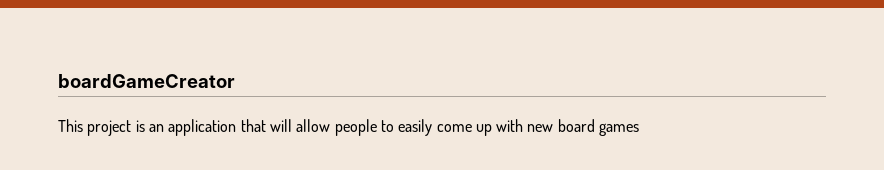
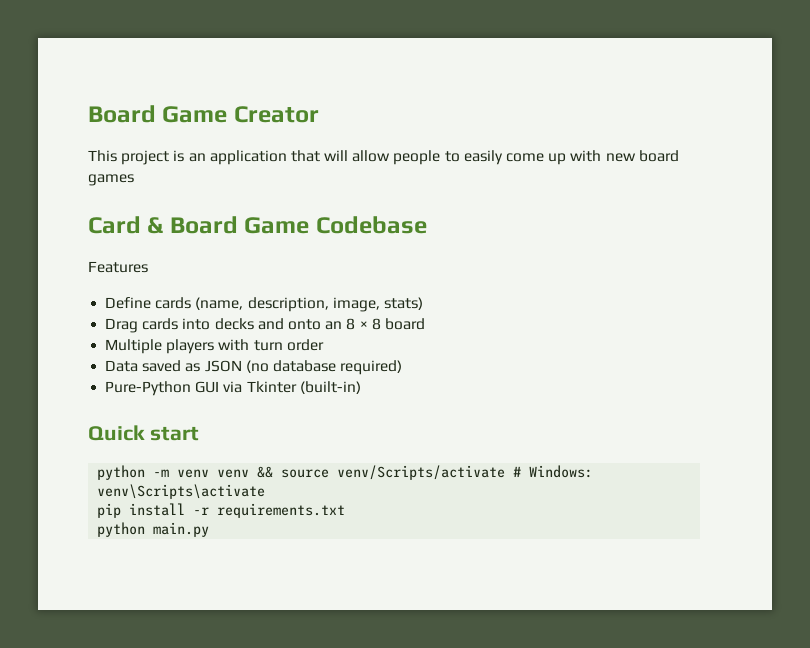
[58,74,235,88] boardGameCreator -> [88,105,319,123] Board Game Creator
(640, 129) none -> [88,216,427,234] [88,261,148,273] [105,297,423,312] [105,318,425,333] [105,339,324,354] [105,360,403,375] [105,381,361,396] [88,425,199,441] [97,465,594,480] [97,484,266,499] [97,503,346,518] [97,522,210,537] // Card & Board Game Codebase // Features // Define cards (name, description, image, stats) // Drag cards into decks and onto an 8 × 8 board // Multiple players with turn order // Data saved as JSON (no database required) // Pure-Python GUI via Tkinter (built-in) // Quick start // python -m venv venv && source venv/Scripts/activate # Windows: venv\Scripts\activate // pip install -r requirements.txt // python main.py

